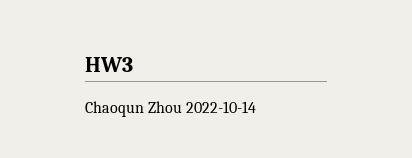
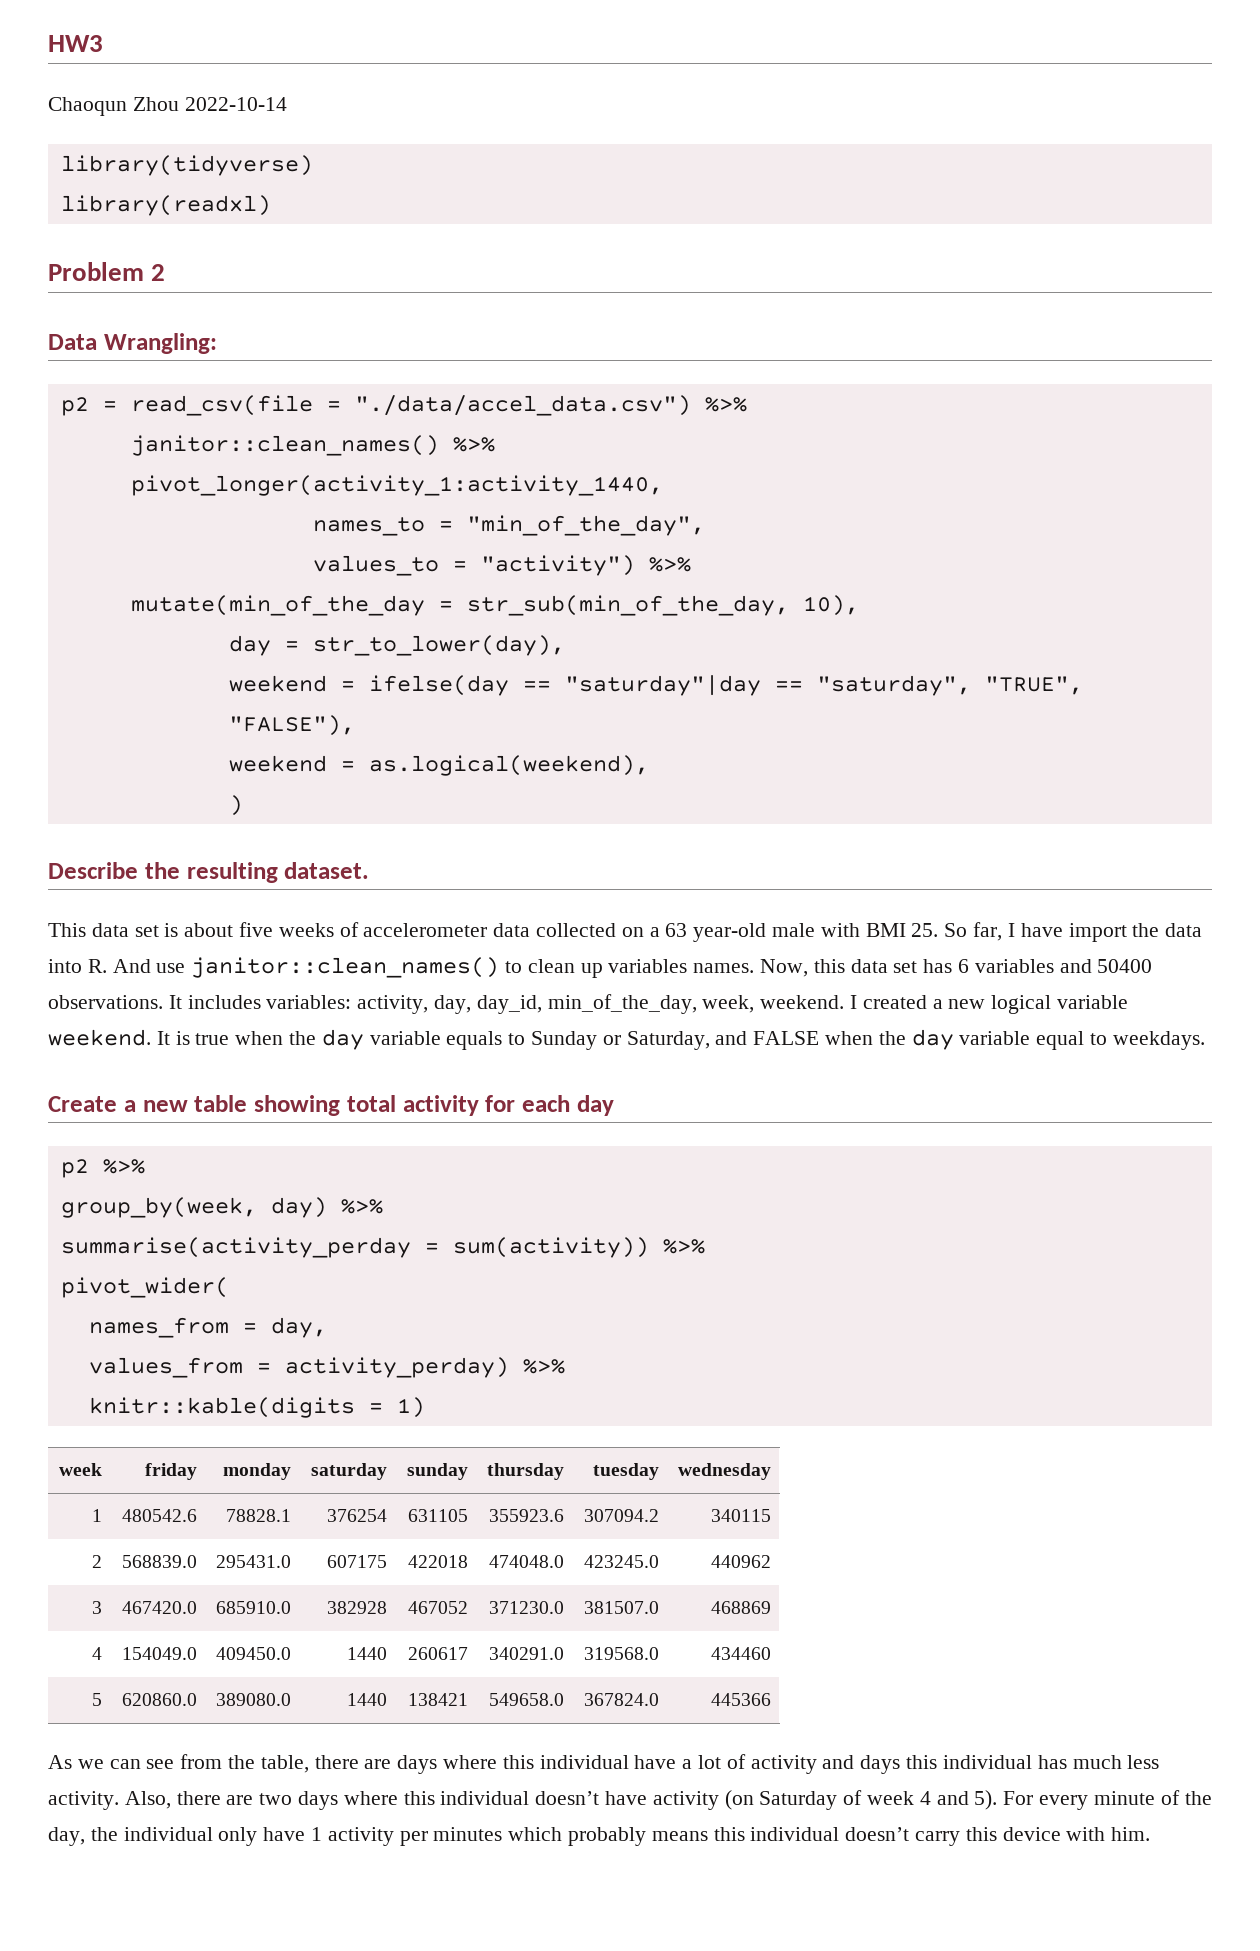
(257, 107) none -> [60,155,313,176] [60,195,271,216] [48,262,166,281] [48,333,217,354] [60,395,747,416] [130,435,495,456] [130,475,663,496] [312,515,705,536] [312,555,691,576] [130,595,859,616] [228,635,565,656] [228,675,1083,696] [228,715,355,736] [228,755,649,776] [228,795,243,816] [48,862,370,883] [48,922,1203,942] [48,957,1153,978] [48,994,1129,1014] [48,1029,1205,1050] [48,1095,614,1116] [60,1159,145,1178] [60,1197,383,1218] [60,1237,705,1258] [60,1277,229,1298] [88,1317,327,1338] [88,1357,565,1378] [88,1397,425,1418] [58,1463,102,1476] [144,1463,197,1480] [222,1463,291,1480] [310,1463,387,1480] [406,1463,468,1480] [486,1463,564,1480] [592,1463,659,1480] [677,1463,771,1480] [91,1509,102,1522] [121,1509,197,1522] [225,1509,291,1522] [326,1509,387,1522] [407,1509,468,1522] [488,1509,564,1522] [583,1509,659,1522] [710,1509,771,1522] [91,1555,102,1568] [121,1555,197,1568] [215,1555,291,1568] [326,1555,387,1568] [407,1555,468,1568] [488,1555,564,1568] [583,1555,659,1568] [710,1555,771,1568] [91,1601,102,1614] [121,1601,197,1614] [215,1601,291,1614] [326,1601,387,1614] [407,1601,468,1614] [488,1601,564,1614] [583,1601,659,1614] [710,1601,771,1614] [91,1647,102,1660] [121,1647,197,1660] [215,1647,291,1660] [346,1647,387,1660] [407,1647,468,1660] [488,1647,564,1660] [583,1647,659,1660] [710,1647,771,1660] [91,1693,102,1706] [121,1693,197,1706] [215,1693,291,1706] [346,1693,387,1706] [407,1693,468,1706] [488,1693,564,1706] [583,1693,659,1706] [710,1693,771,1706] [48,1754,1160,1774] [48,1790,1212,1810] [48,1827,1151,1846] // library(tidyverse) // library(readxl) // Problem 2 // Data Wrangling: // p2 = read_csv(file = "./data/accel_data.csv") %>% // janitor::clean_names() %>% // pivot_longer(activity_1:activity_1440, // names_to = "min_of_the_day", // values_to = "activity") %>% // mutate(min_of_the_day = str_sub(min_of_the_day, 10), // day = str_to_lower(day), // weekend = ifelse(day == "saturday"|day == "saturday", "TRUE", "FALSE"), // weekend = as.logical(weekend), // ) // Describe the resulting dataset. // This data set is about five weeks of accelerometer data collected on a 63 year-old male with BMI 25. So far, I have import the data into R. And use janitor::clean_names() to clean up variables names. Now, this data set has 6 variables and 50400 observations. It includes variables: activity, day, day_id, min_of_the_day, week, weekend. I created a new logical variable weekend. It is true when the day variable equals to Sunday or Saturday, and FALSE when the day variable equal to weekdays. // Create a new table showing total activity for each day // p2 %>% // group_by(week, day) %>% // summarise(activity_perday = sum(activity)) %>% // pivot_wider( // names_from = day, // values_from = activity_perday) %>% // knitr::kable(digits = 1) // week | friday | monday | saturday | sunday | thursday | tuesday | wednesday // 1 | 480542.6 | 78828.1 | 376254 | 631105 | 355923.6 | 307094.2 | 340115 // 2 | 568839.0 | 295431.0 | 607175 | 422018 | 474048.0 | 423245.0 | 440962 // 3 | 467420.0 | 685910.0 | 382928 | 467052 | 371230.0 | 381507.0 | 468869 // 4 | 154049.0 | 409450.0 | 1440 | 260617 | 340291.0 | 319568.0 | 434460 // 5 | 620860.0 | 389080.0 | 1440 | 138421 | 549658.0 | 367824.0 | 445366 // As we can see from the table, there are days where this individual have a lot of activity and days this individual has much less activity. Also, there are two days where this individual doesn’t have activity (on Saturday of week 4 and 5). For every minute of the day, the individual only have 1 activity per minutes which probably means this individual doesn’t carry this device with him.

